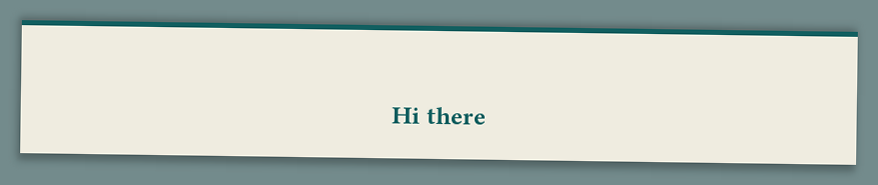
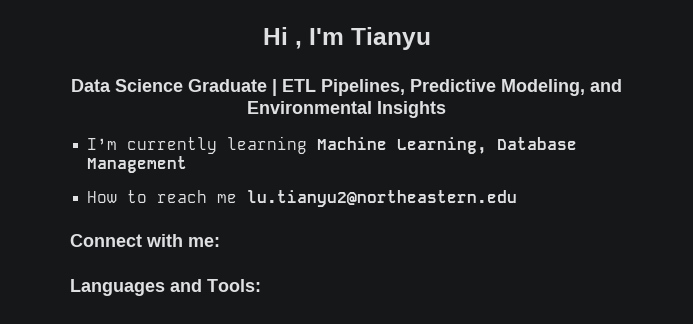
[425,106,486,125] there -> [294,27,431,50] [71,79,622,96] [247,101,446,118] [87,136,578,154] [87,156,188,173] [87,190,518,207] [70,234,220,247] [70,279,261,296] , I'm Tianyu // Data Science Graduate | ETL Pipelines, Predictive Modeling, and Environmental Insights // I’m currently learning Machine Learning, Database Management // How to reach me lu.tianyu2@northeastern.edu // Connect with me: // Languages and Tools:

